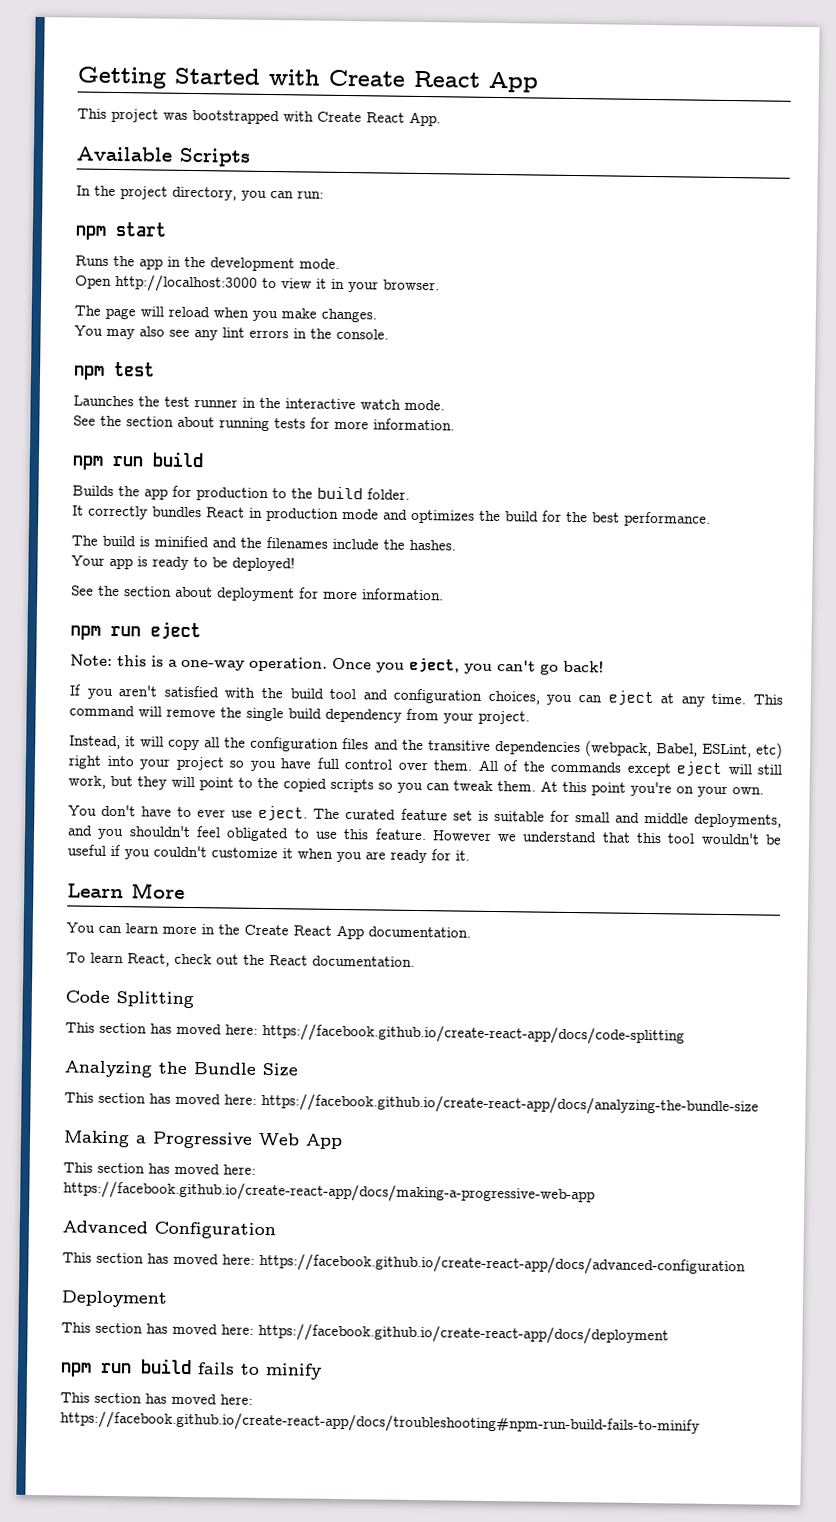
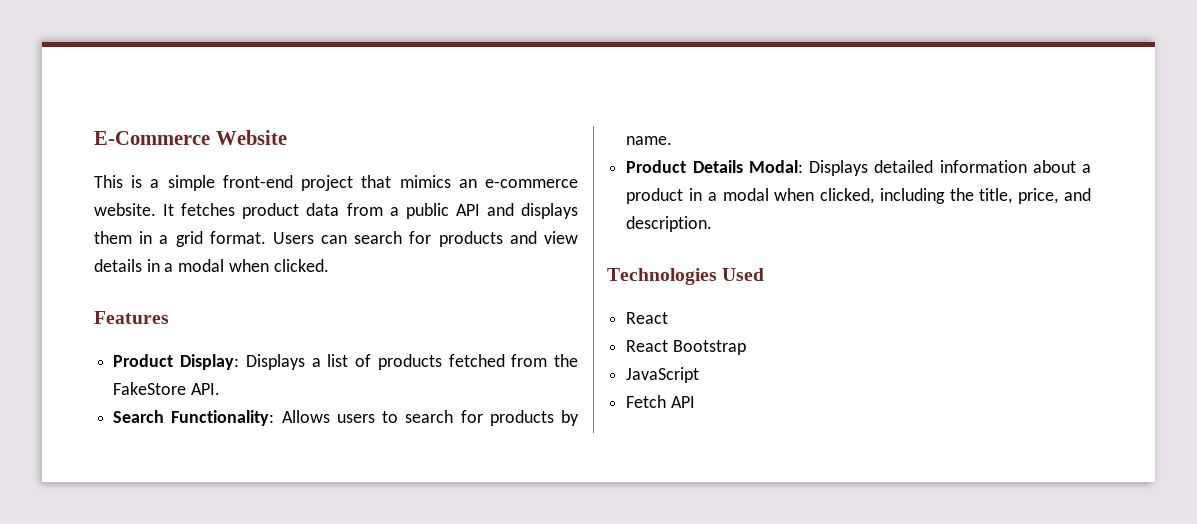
[77,66,539,93] [77,108,441,127] [76,146,250,167] [76,185,324,201] [75,222,167,240] [75,255,340,272] [75,273,440,293] [74,305,377,323] [74,325,389,341] [73,361,155,380] [73,395,445,411] [73,415,455,432] [72,451,204,470] [72,485,410,502] [72,505,711,527] [71,535,456,551] [71,555,295,572] [71,585,444,602] [70,621,201,641] [70,654,604,675] [69,684,784,707] [69,705,530,725] [69,735,784,759] [68,755,782,777] [68,775,764,798] [68,804,782,828] [67,825,782,845] [67,844,470,864] [67,882,185,899] [66,922,471,940] [66,952,415,967] [65,990,194,1009] [65,1022,685,1046] [64,1060,299,1078] [64,1092,759,1117] [63,1130,343,1150] [63,1162,256,1175] [63,1180,595,1205] [62,1220,276,1240] [62,1252,746,1277] [61,1290,168,1308] [61,1322,669,1346] [60,1358,322,1380] [60,1392,253,1405] [60,1410,700,1436] Getting Started with Create React App // This project was bootstrapped with Create React App. // Available Scripts // In the project directory, you can run: // npm start // Runs the app in the development mode. // Open http://localhost:3000 to view it in your browser. // The page will reload when you make changes. // You may also see any lint errors in the console. // npm test // Launches the test runner in the interactive watch mode. // See the section about running tests for more information. // npm run build // Builds the app for production to the build folder. // It correctly bundles React in production mode and optimizes the build for the best performance. // The build is minified and the filenames include the hashes. // Your app is ready to be deployed! // See the section about deployment for more information. // npm run eject // Note: this is a one-way operation. Once you eject, you can't go back! // If you aren't satisfied with the build tool and configuration choices, you can eject at any time. This command will remove the single build dependency from your project. // Instead, it will copy all the configuration files and the transitive dependencies (webpack, Babel, ESLint, etc) right into your project so you have full control over them. All of the commands except eject will still work, but they will point to the copied scripts so you can tweak them. At this point you're on your own. // You don't have to ever use eject. The curated feature set is suitable for small and middle deployments, and you shouldn't feel obligated to use this feature. However we understand that this tool wouldn't be useful if you couldn't customize it when you are ready for it. // Learn More // You can learn more in the Create React App documentation. // To learn React, check out the React documentation. // Code Splitting // This section has moved here: https://facebook.github.io/create-react-app/docs/code-splitting // Analyzing the Bundle Size // This section has moved here: https://facebook.github.io/create-react-app/docs/analyzing-the-bundle-size // Making a Progressive Web App // This section has moved here: https://facebook.github.io/create-react-app/docs/making-a-progressive-web-app // Advanced Configuration // This section has moved here: https://facebook.github.io/create-react-app/docs/advanced-configuration // Deployment // This section has moved here: https://facebook.github.io/create-react-app/docs/deployment // npm run build fails to minify // This section has moved here: https://facebook.github.io/create-react-app/docs/troubleshooting#npm-run-build-fails-to-minify -> [94,130,287,145] [94,175,578,191] [94,203,579,219] [94,231,578,247] [94,259,329,272] [94,311,169,324] [113,354,578,370] [113,382,220,395] [113,410,579,426] [626,136,673,145] [626,160,1091,176] [626,188,1091,204] [626,216,713,232] [607,268,765,285] [626,312,669,324] [626,340,746,355] [626,367,700,383] [626,395,695,408] E-Commerce Website // This is a simple front-end project that mimics an e-commerce website. It fetches product data from a public API and displays them in a grid format. Users can search for products and view details in a modal when clicked. // Features // Product Display: Displays a list of products fetched from the FakeStore API. // Search Functionality: Allows users to search for products by name. // Product Details Modal: Displays detailed information about a product in a modal when clicked, including the title, price, and description. // Technologies Used // React // React Bootstrap // JavaScript // Fetch API

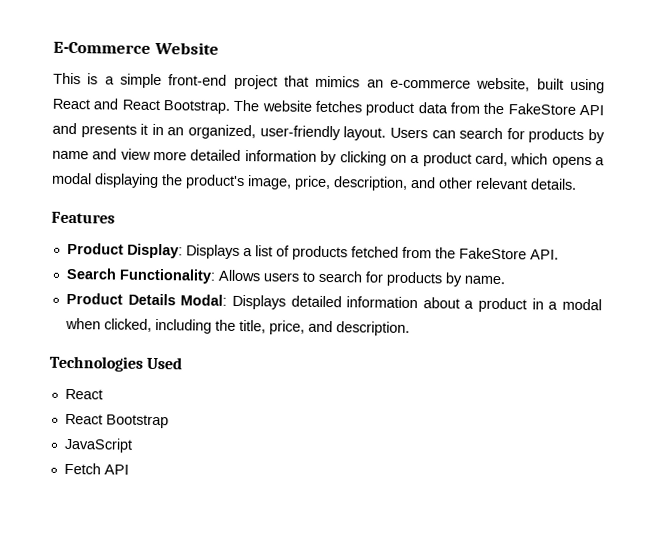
[94,203,579,219] [94,231,266,247] website. It fetches product data from a public API and displays them in a grid format. -> [476,77,605,94] [52,98,604,117] [52,122,387,141] website, built using React and React Bootstrap. The website fetches product data from the FakeStore API and presents it in an organized, user-friendly layout.
[509,231,578,244] [94,259,329,272] and view details in a modal when clicked. -> [588,129,606,144] [52,148,605,169] [52,172,577,191] by name and view more detailed information by clicking on a product card, which opens a modal displaying the product's image, price, description, and other relevant details.

